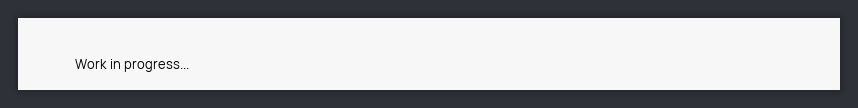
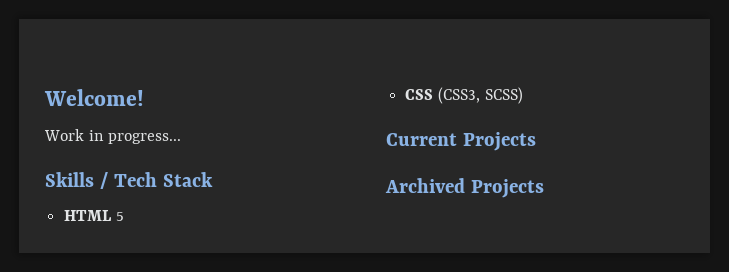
(75, 64) none -> [44,89,144,106] Welcome! //
(190, 66) none -> [45,172,213,189] [64,210,124,221] [405,87,523,104] [386,132,536,151] [385,178,544,198] // Skills / Tech Stack // HTML 5 // CSS (CSS3, SCSS) // Current Projects // Archived Projects

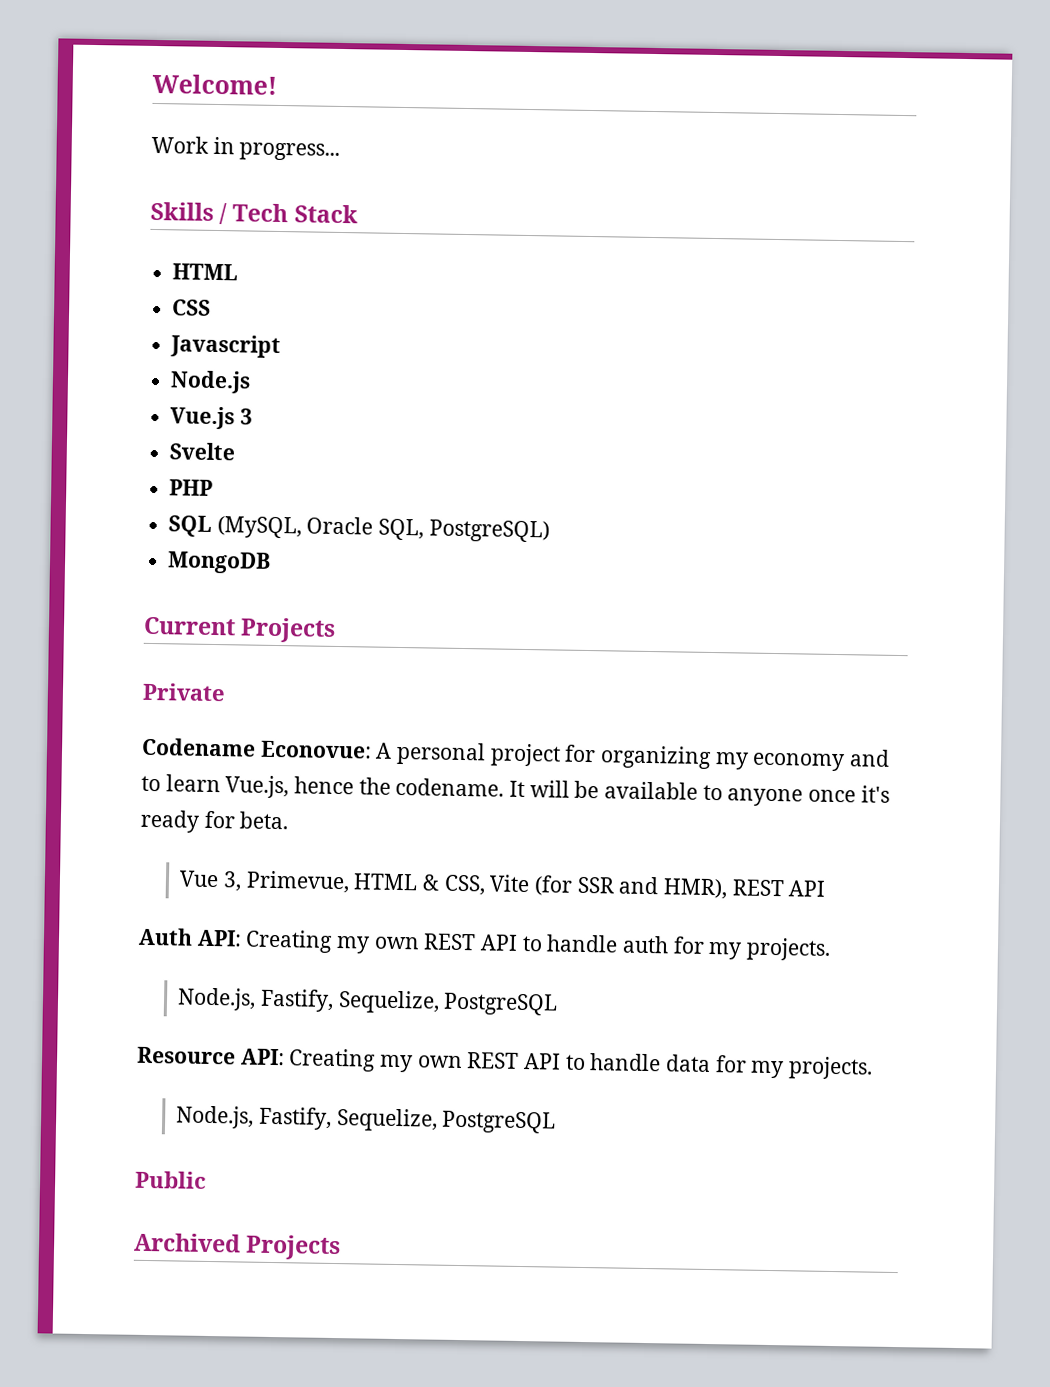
[115,212,124,221] 5 -> (239, 272) none
[437,87,523,104] [386,132,536,151] (CSS3, SCSS) // Current Projects -> [170,334,282,359] [170,370,252,394] [170,406,253,430] [169,442,236,461] [169,479,214,496] [168,515,550,543] [167,551,272,574] [143,616,337,643] [142,682,226,702] [141,737,891,772] [141,774,890,807] [140,809,290,833] [179,870,827,900] [138,927,832,961] [177,987,559,1016] [137,1046,874,1080] [175,1105,557,1134] [135,1170,207,1189] // Javascript // Node.js // Vue.js 3 // Svelte // PHP // SQL (MySQL, Oracle SQL, PostgreSQL) // MongoDB // Current Projects // Private // Codename Econovue: A personal project for organizing my economy and to learn Vue.js, hence the codename. It will be available to anyone once it's ready for beta. // Vue 3, Primevue, HTML & CSS, Vite (for SSR and HMR), REST API // Auth API: Creating my own REST API to handle auth for my projects. // Node.js, Fastify, Sequelize, PostgreSQL // Resource API: Creating my own REST API to handle data for my projects. // Node.js, Fastify, Sequelize, PostgreSQL // Public

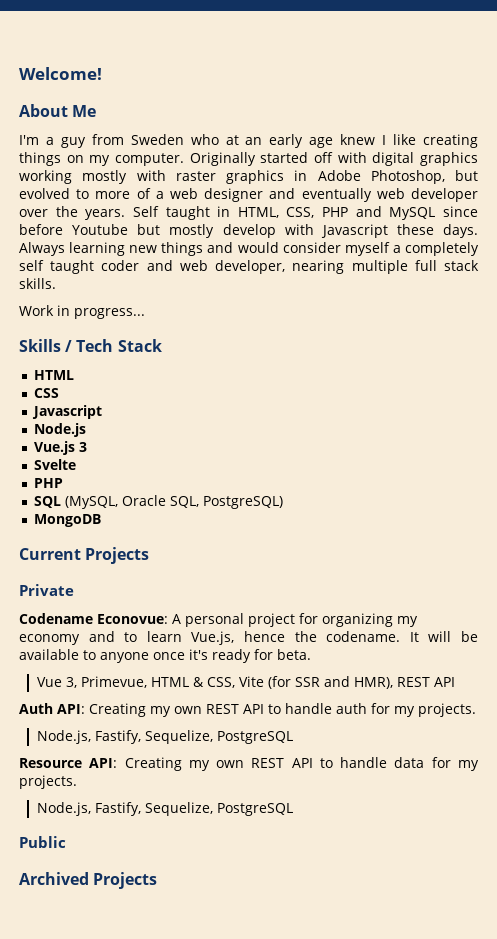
(277, 84) none -> [19,104,97,117] [19,134,478,148] [19,152,479,166] [19,170,478,184] [19,188,478,202] [19,206,478,220] [19,224,478,238] [19,242,479,256] [19,260,480,274] [19,278,56,289] // About Me // I'm a guy from Sweden who at an early age knew I like creating things on my computer. Originally started off with digital graphics working mostly with raster graphics in Adobe Photoshop, but evolved to more of a web designer and eventually web developer over the years. Self taught in HTML, CSS, PHP and MySQL since before Youtube but mostly develop with Javascript these days. Always learning new things and would consider myself a completely self taught coder and web developer, nearing multiple full stack skills.

